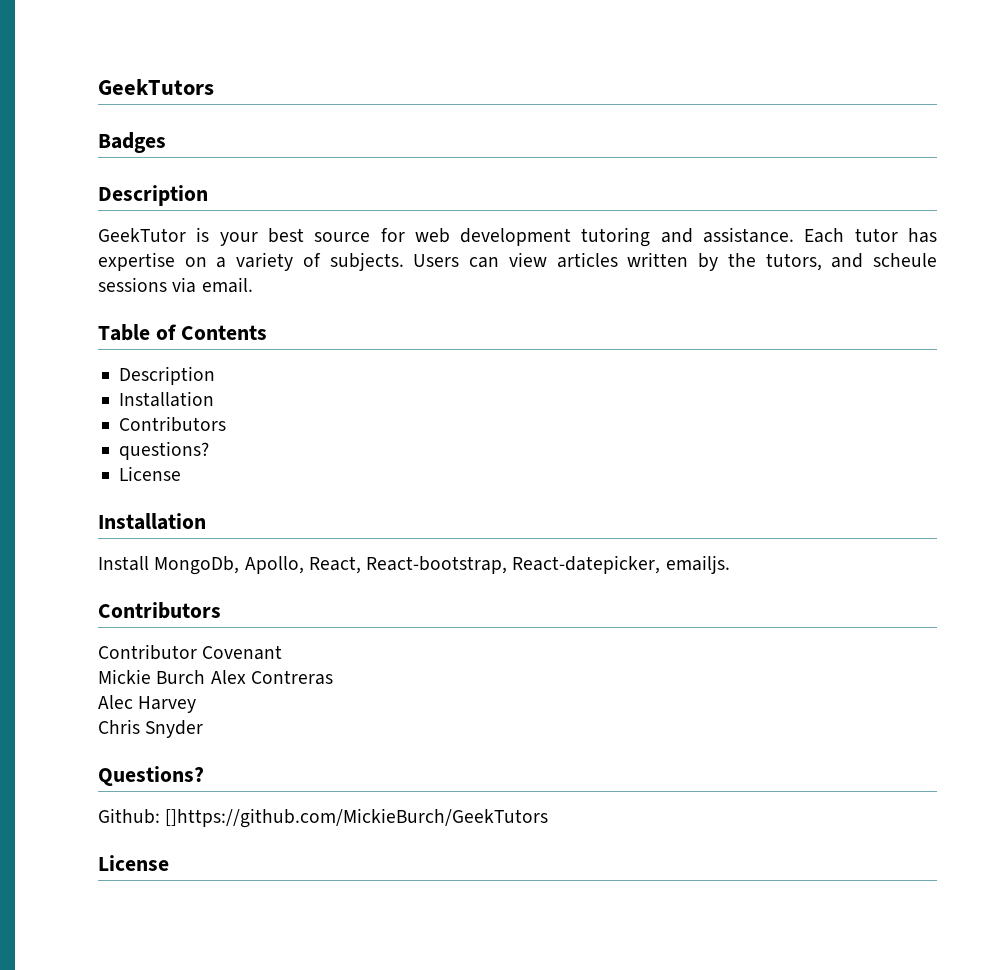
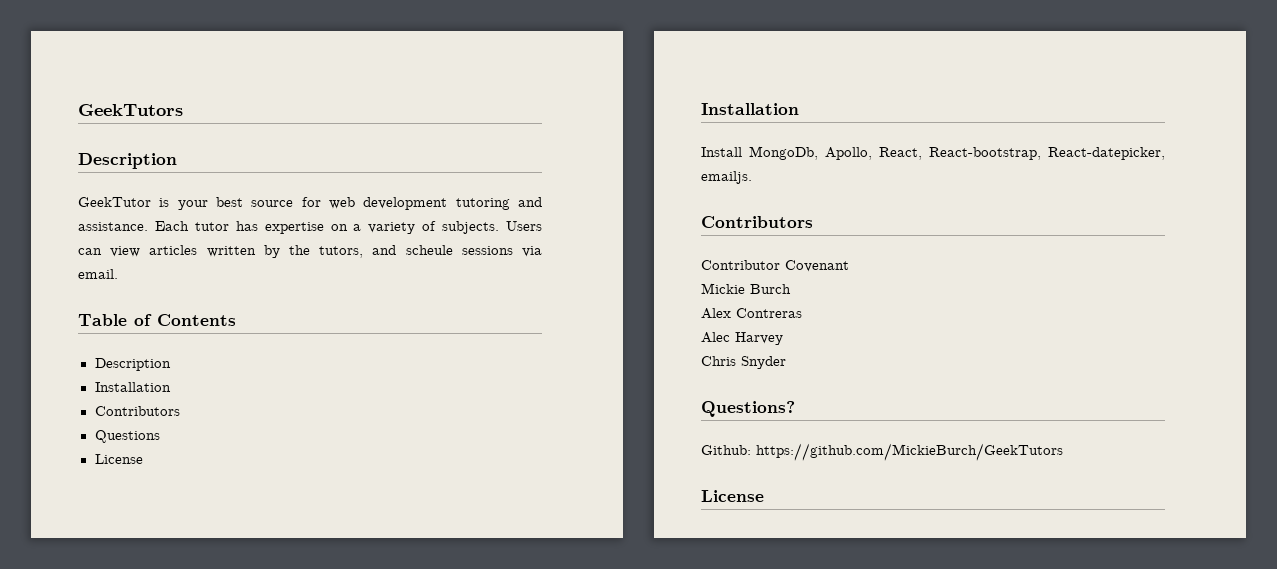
[98,132,166,153] // Badges -> (183, 110) none
[119,441,210,460] questions? -> [94,430,160,443] Questions
(206, 677) none -> (791, 289) //
[165,808,549,828] []https://github.com/MickieBurch/GeekTutors -> [756,443,1063,461] https://github.com/MickieBurch/GeekTutors

